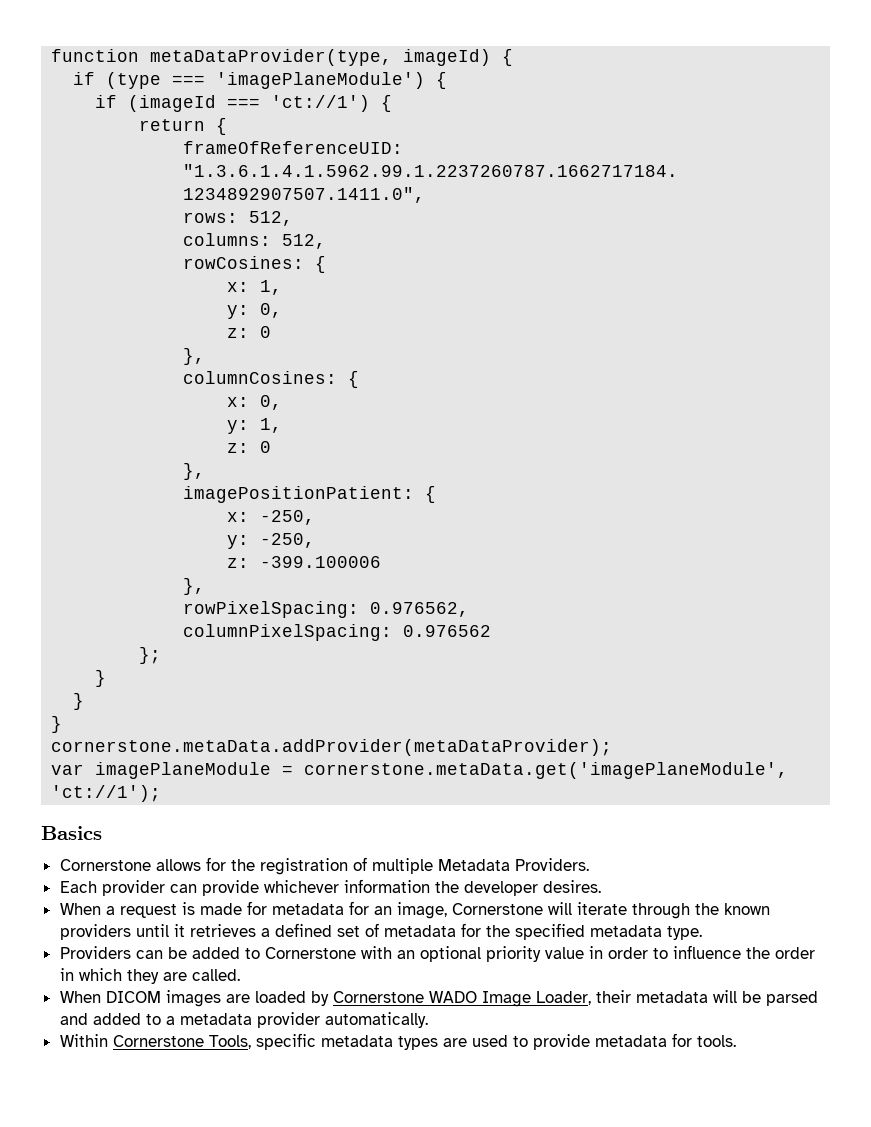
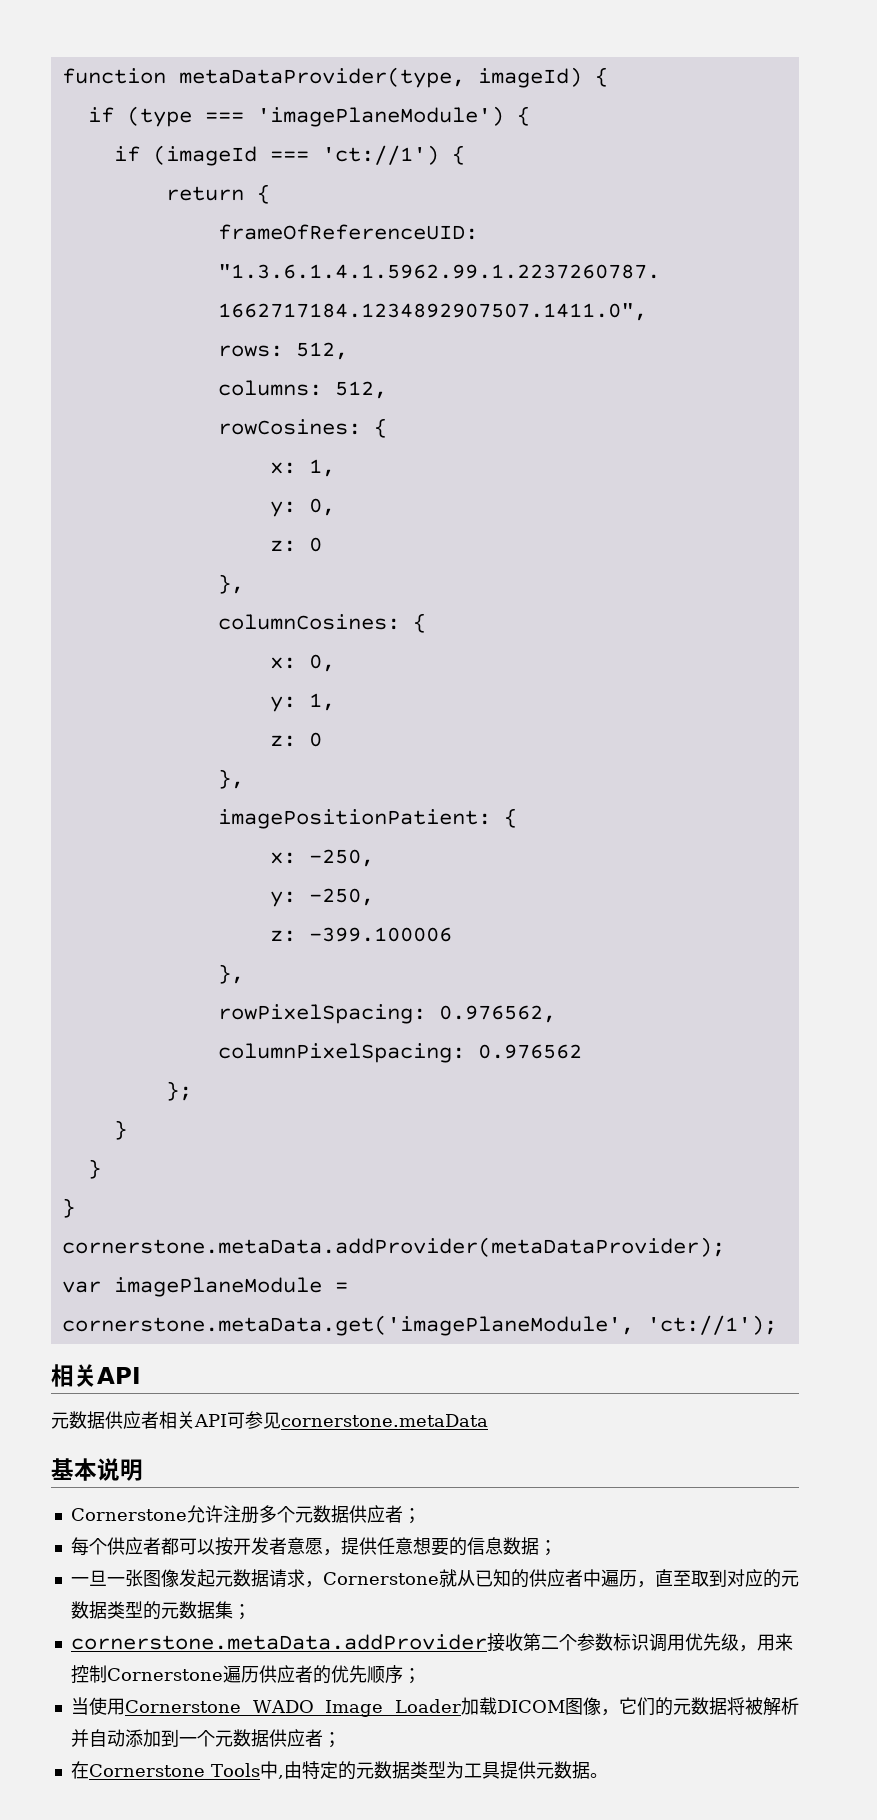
[41,826,102,840] [59,857,589,875] [59,879,601,896] [59,901,770,919] [59,923,702,940] [59,945,815,962] [59,968,240,984] [59,990,818,1007] [59,1012,428,1028] [59,1033,736,1050] Basics // Cornerstone allows for the registration of multiple Metadata Providers. // Each provider can provide whichever information the developer desires. // When a request is made for metadata for an image, Cornerstone will iterate through the known providers until it retrieves a defined set of metadata for the specified metadata type. // Providers can be added to Cornerstone with an optional priority value in order to influence the order in which they are called. // When DICOM images are loaded by Cornerstone WADO Image Loader, their metadata will be parsed and added to a metadata provider automatically. // Within Cornerstone Tools, specific metadata types are used to provide metadata for tools. -> [51,1364,141,1387] [51,1411,488,1429] [51,1458,143,1481] [70,1505,421,1524] [70,1537,557,1556] [70,1569,799,1588] [70,1601,251,1620] [70,1633,793,1652] [70,1665,421,1684] [70,1697,799,1717] [70,1729,341,1748] [70,1761,608,1780] 相关API // 元数据供应者相关API可参见cornerstone.metaData // 基本说明 // Cornerstone允许注册多个元数据供应者； // 每个供应者都可以按开发者意愿，提供任意想要的信息数据； // 一旦一张图像发起元数据请求，Cornerstone就从已知的供应者中遍历，直至取到对应的元数据类型的元数据集； // cornerstone.metaData.addProvider接收第二个参数标识调用优先级，用来控制Cornerstone遍历供应者的优先顺序； // 当使用Cornerstone WADO Image Loader加载DICOM图像，它们的元数据将被解析并自动添加到一个元数据供应者； // 在Cornerstone Tools中,由特定的元数据类型为工具提供元数据。

